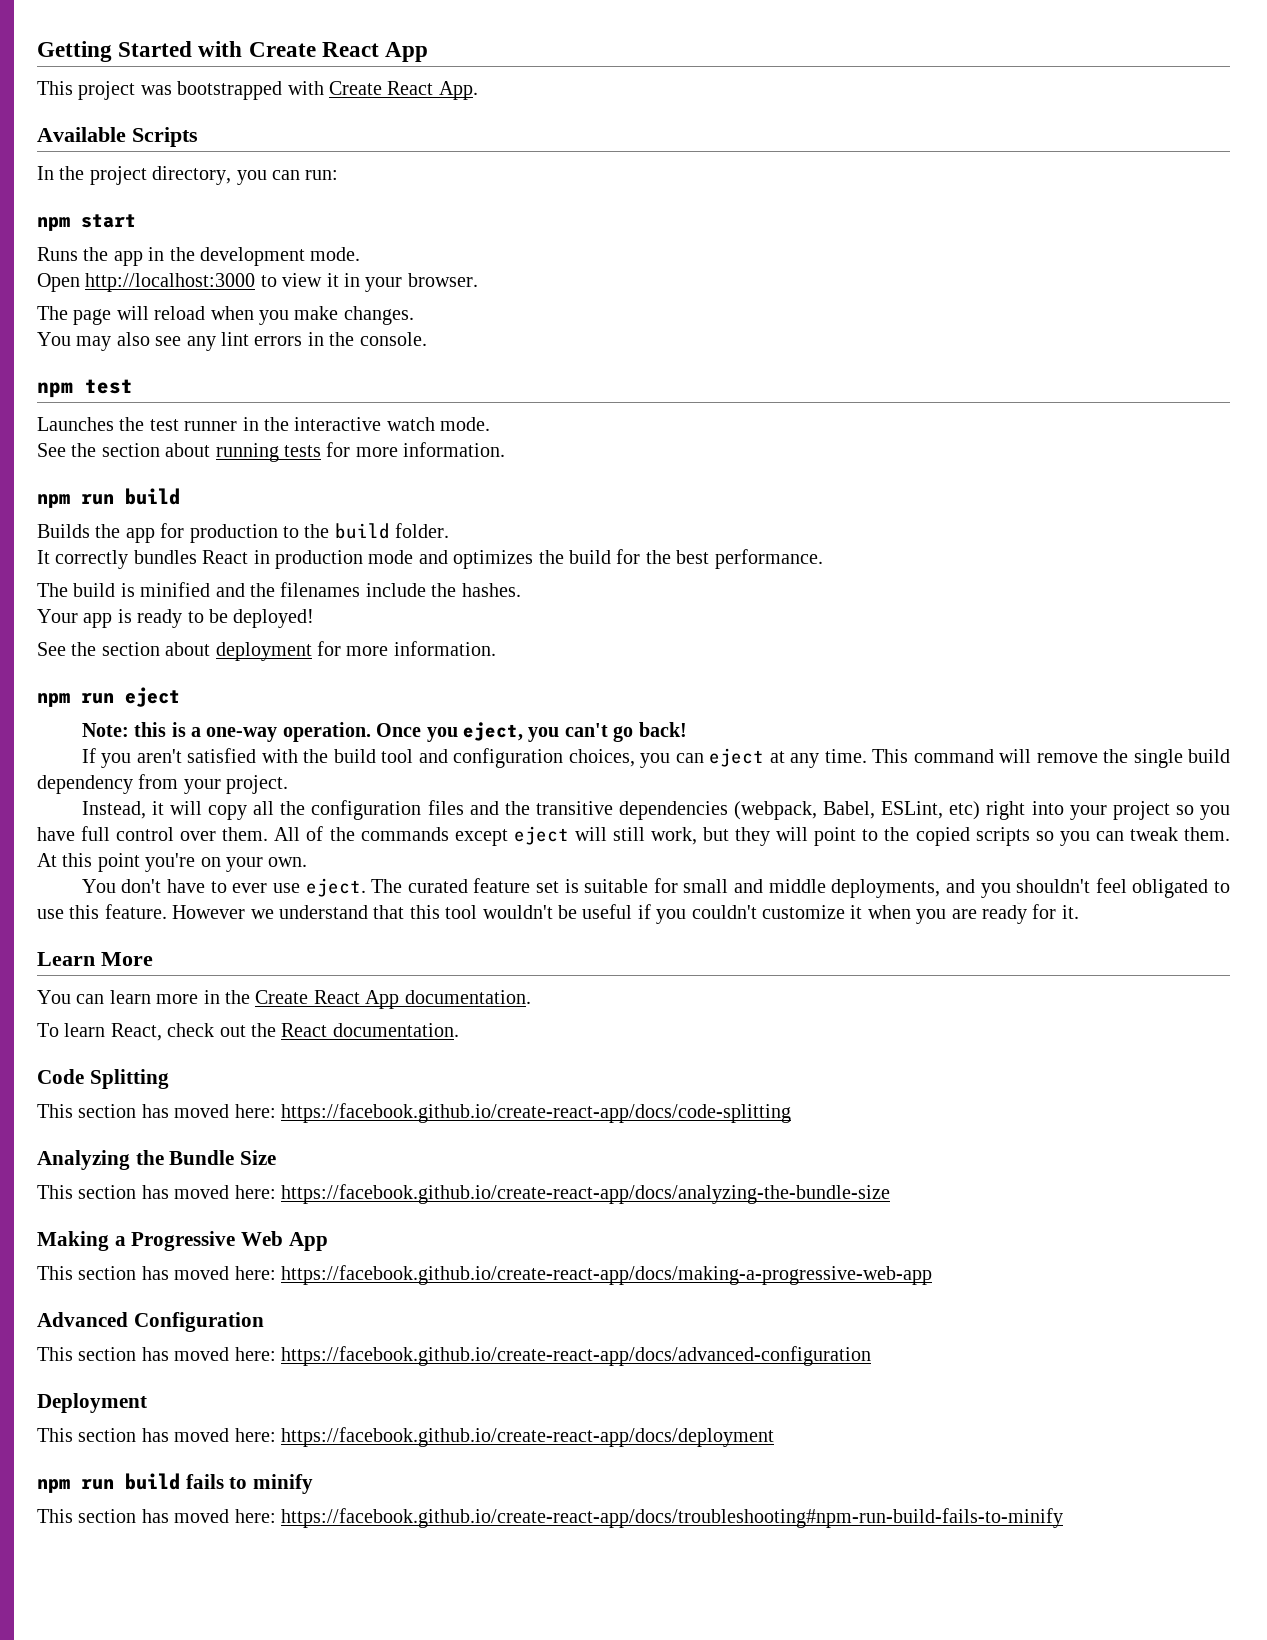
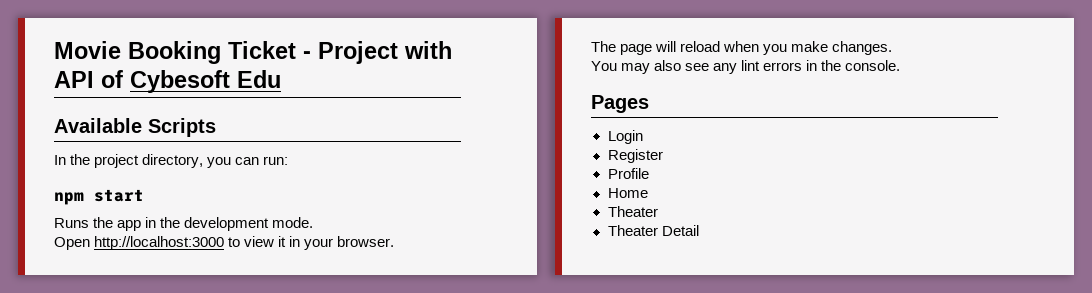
[37,41,429,62] [37,81,478,100] Getting Started with Create React App // This project was bootstrapped with Create React App. -> [54,41,452,64] [54,70,281,93] Movie Booking Ticket - Project with API of Cybesoft Edu
[37,379,133,398] [37,417,491,431] [37,442,506,462] [37,488,180,508] [37,523,450,543] [37,549,823,569] [37,582,521,597] [37,609,315,628] [37,641,496,661] [37,687,180,707] [81,722,687,742] [81,748,1230,768] [37,774,289,794] [81,800,1231,820] [37,826,1231,846] [37,853,308,872] [81,878,1231,898] [37,904,1079,924] [37,952,153,966] [37,990,531,1009] [37,1023,459,1041] [37,1069,169,1089] [37,1103,791,1123] [37,1150,277,1170] [37,1184,890,1204] [37,1231,328,1251] [37,1265,932,1285] [37,1312,264,1332] [37,1346,871,1366] [37,1393,147,1413] [37,1427,774,1447] [37,1473,314,1494] [37,1508,1063,1528] npm test // Launches the test runner in the interactive watch mode. // See the section about running tests for more information. // npm run build // Builds the app for production to the build folder. // It correctly bundles React in production mode and optimizes the build for the best performance. // The build is minified and the filenames include the hashes. // Your app is ready to be deployed! // See the section about deployment for more information. // npm run eject // Note: this is a one-way operation. Once you eject, you can't go back! // If you aren't satisfied with the build tool and configuration choices, you can eject at any time. This command will remove the single build dependency from your project. // Instead, it will copy all the configuration files and the transitive dependencies (webpack, Babel, ESLint, etc) right into your project so you have full control over them. All of the commands except eject will still work, but they will point to the copied scripts so you can tweak them. At this point you're on your own. // You don't have to ever use eject. The curated feature set is suitable for small and middle deployments, and you shouldn't feel obligated to use this feature. However we understand that this tool wouldn't be useful if you couldn't customize it when you are ready for it. // Learn More // You can learn more in the Create React App documentation. // To learn React, check out the React documentation. // Code Splitting // This section has moved here: https://facebook.github.io/create-react-app/docs/code-splitting // Analyzing the Bundle Size // This section has moved here: https://facebook.github.io/create-react-app/docs/analyzing-the-bundle-size // Making a Progressive Web App // This section has moved here: https://facebook.github.io/create-react-app/docs/making-a-progressive-web-app // Advanced Configuration // This section has moved here: https://facebook.github.io/create-react-app/docs/advanced-configuration // Deployment // This section has moved here: https://facebook.github.io/create-react-app/docs/deployment // npm run build fails to minify // This section has moved here: https://facebook.github.io/create-react-app/docs/troubleshooting#npm-run-build-fails-to-minify -> [591,95,649,113] [607,130,643,144] [607,149,663,163] [607,168,649,179] [607,188,648,198] [607,206,658,217] [607,225,699,236] Pages // Login // Register // Profile // Home // Theater // Theater Detail

